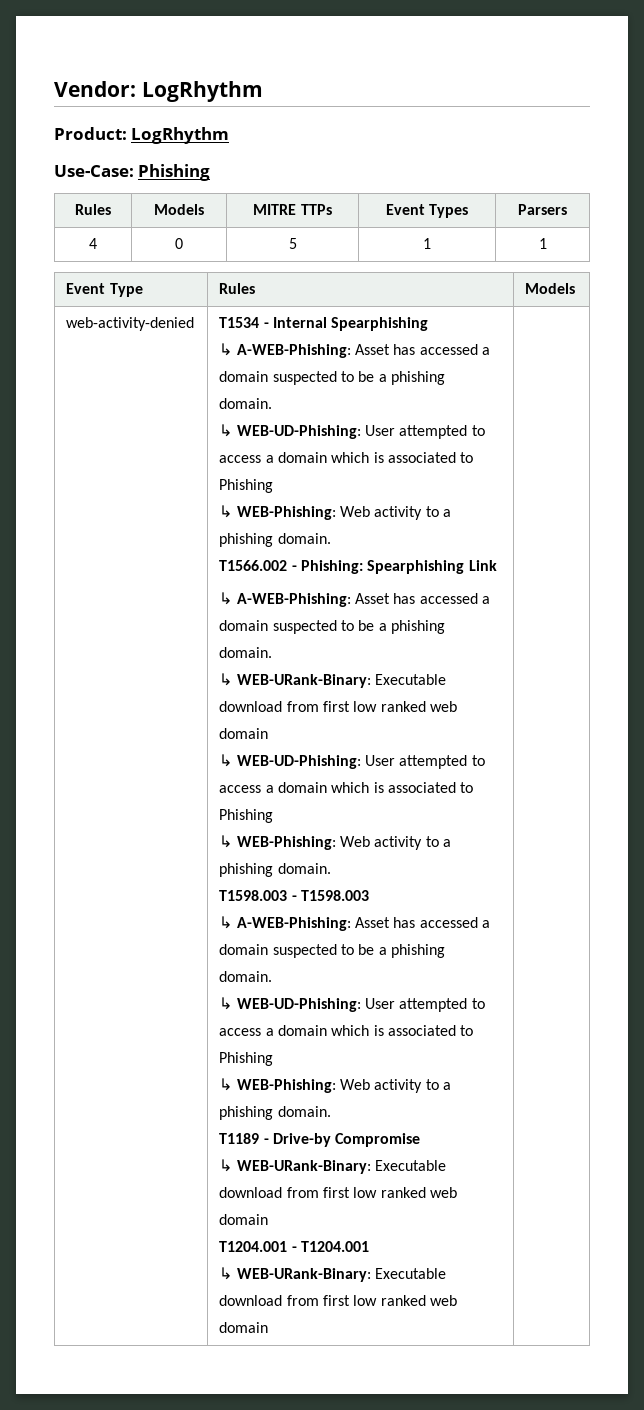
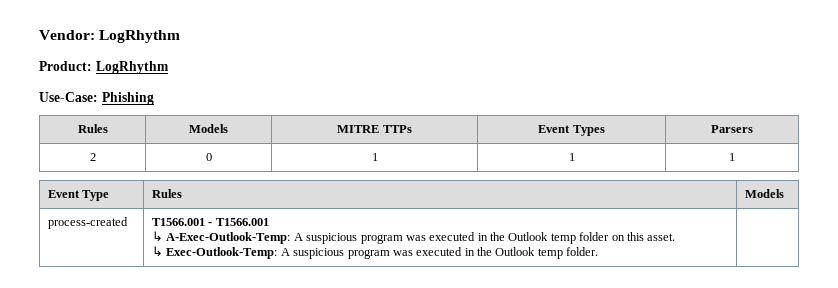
[89,238,97,249] 4 -> [89,153,96,161] 2
[288,238,297,249] 5 -> [371,153,378,161] 1
[66,317,195,331] [219,317,429,331] [219,343,491,358] [219,371,446,385] [219,398,273,409] [219,424,485,439] [219,452,474,463] [219,479,274,493] [219,505,452,520] [219,533,331,547] [219,560,497,574] [219,592,491,607] [219,620,446,634] [219,647,273,658] [219,673,447,688] [219,701,458,712] [219,728,269,739] [219,754,485,769] [219,782,474,793] [219,809,274,823] [219,835,452,850] [219,863,331,877] [219,890,370,901] [219,916,491,931] [219,944,446,958] [219,971,273,982] [219,997,485,1012] [219,1025,474,1036] [219,1052,274,1066] [219,1078,452,1093] [219,1106,331,1120] [219,1133,421,1147] [219,1159,447,1174] [219,1187,458,1198] [219,1214,269,1225] [219,1241,370,1252] [219,1267,447,1282] [219,1295,458,1306] [219,1322,269,1333] web-activity-denied | T1534 - Internal Spearphishing // ↳ A-WEB-Phishing: Asset has accessed a domain suspected to be a phishing domain. // ↳ WEB-UD-Phishing: User attempted to access a domain which is associated to Phishing // ↳ WEB-Phishing: Web activity to a phishing domain. // T1566.002 - Phishing: Spearphishing Link // ↳ A-WEB-Phishing: Asset has accessed a domain suspected to be a phishing domain. // ↳ WEB-URank-Binary: Executable download from first low ranked web domain // ↳ WEB-UD-Phishing: User attempted to access a domain which is associated to Phishing // ↳ WEB-Phishing: Web activity to a phishing domain. // T1598.003 - T1598.003 // ↳ A-WEB-Phishing: Asset has accessed a domain suspected to be a phishing domain. // ↳ WEB-UD-Phishing: User attempted to access a domain which is associated to Phishing // ↳ WEB-Phishing: Web activity to a phishing domain. // T1189 - Drive-by Compromise // ↳ WEB-URank-Binary: Executable download from first low ranked web domain // T1204.001 - T1204.001 // ↳ WEB-URank-Binary: Executable download from first low ranked web domain -> [48,217,129,229] [152,218,269,226] [152,231,676,244] [152,246,599,259] process-created | T1566.001 - T1566.001 // ↳ A-Exec-Outlook-Temp: A suspicious program was executed in the Outlook temp folder on this asset. // ↳ Exec-Outlook-Temp: A suspicious program was executed in the Outlook temp folder.

